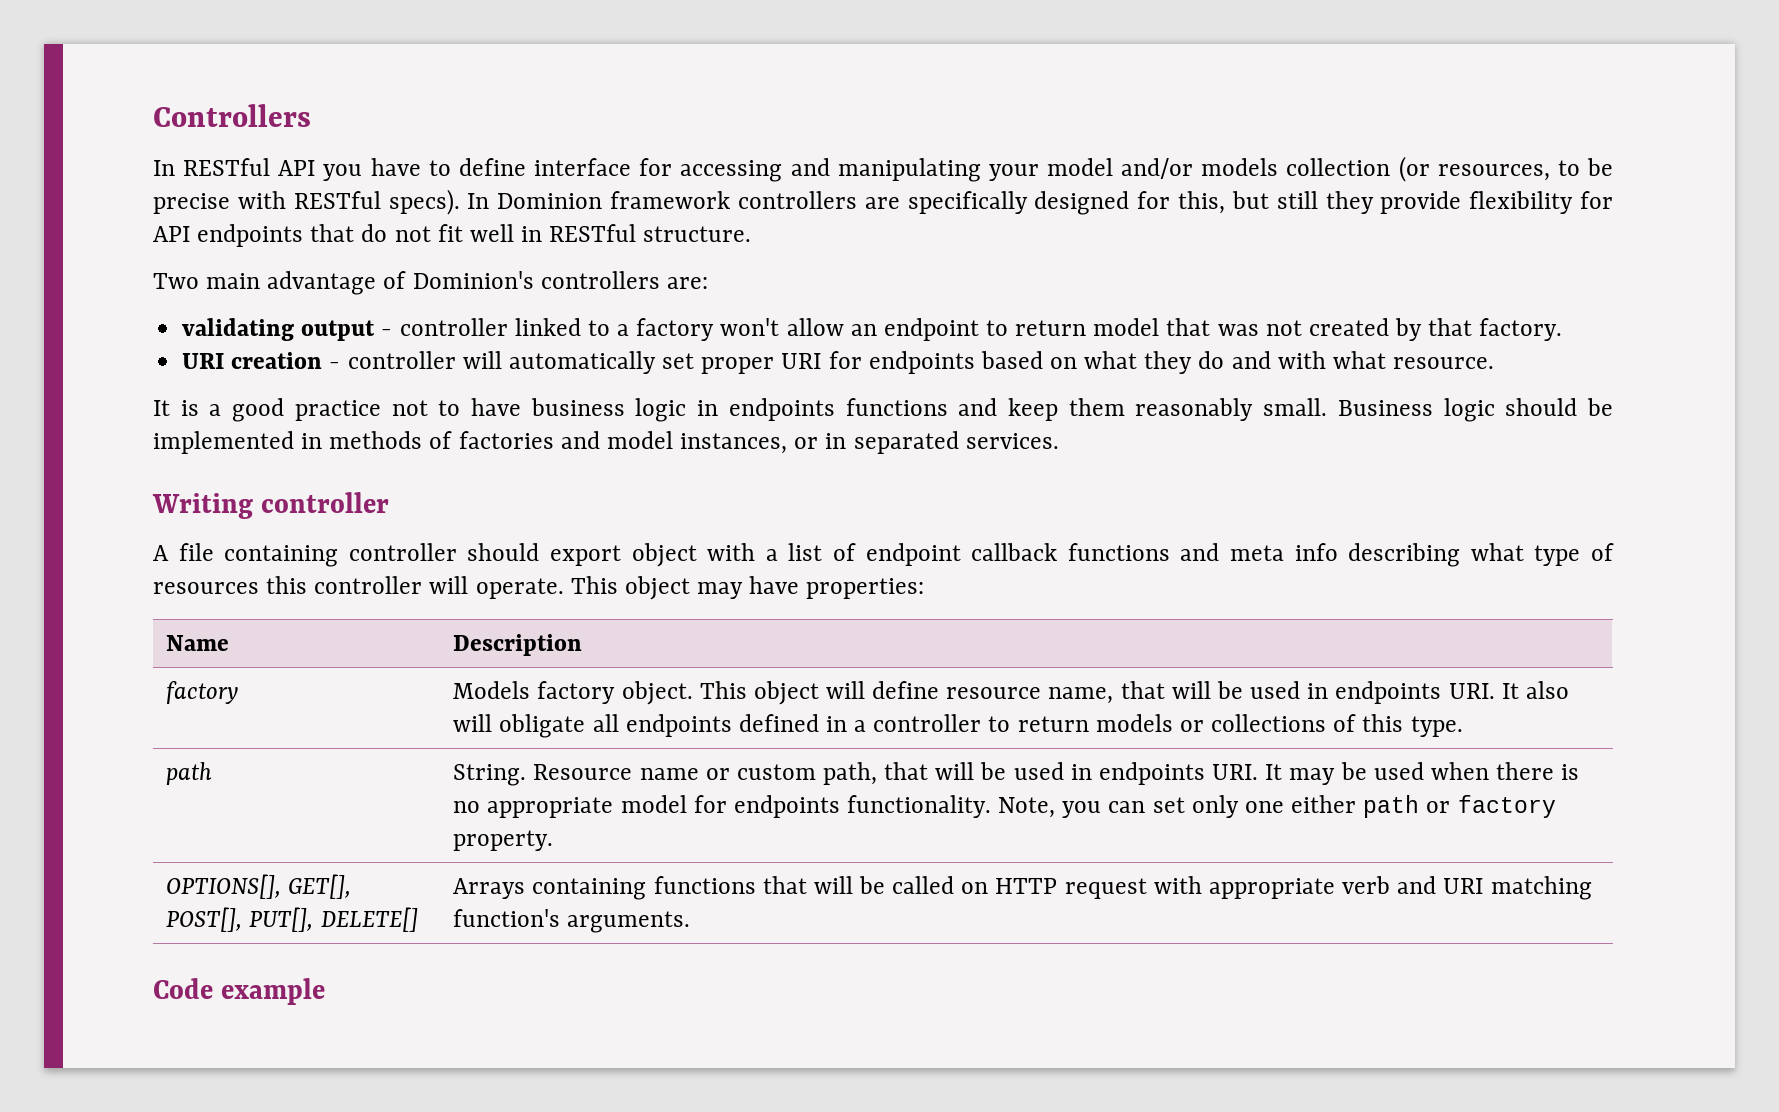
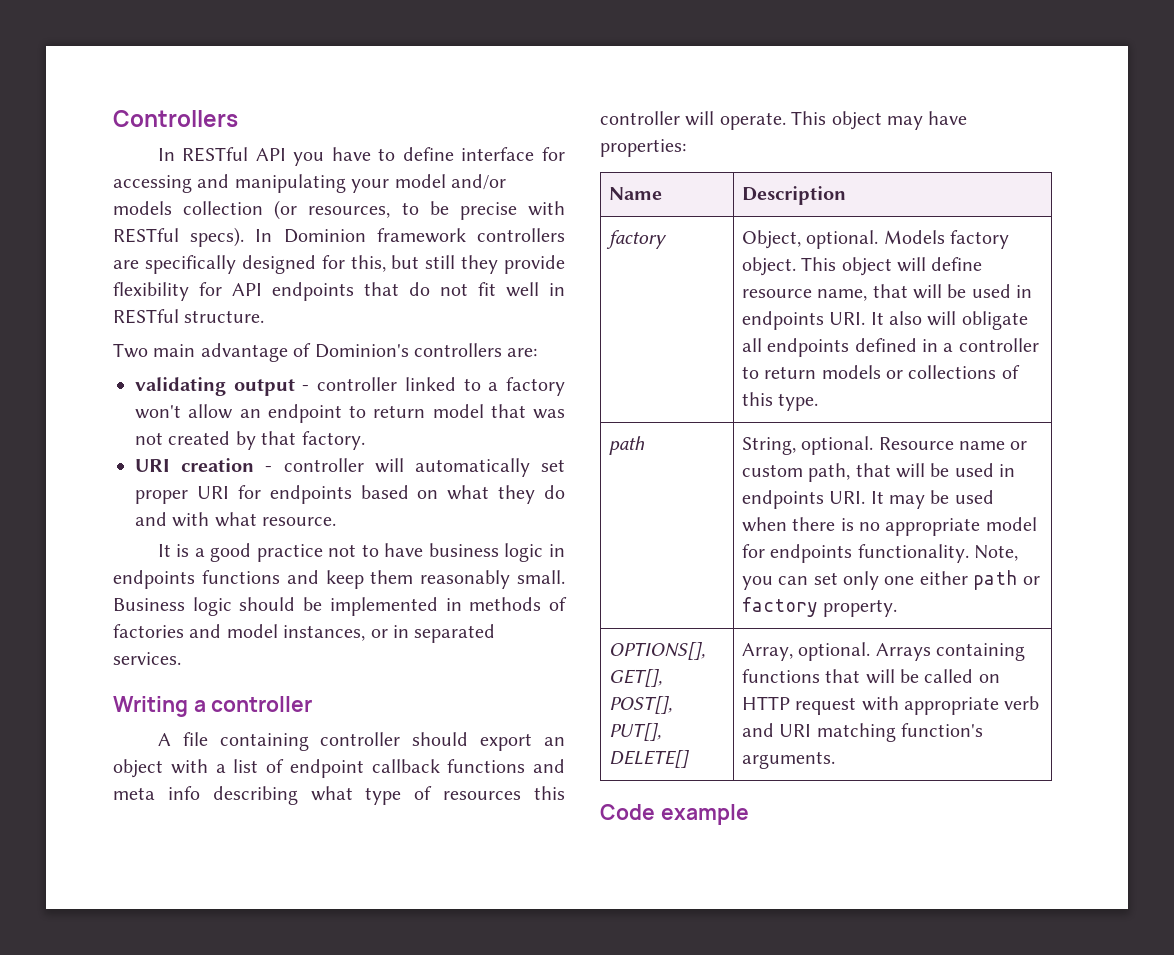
(253, 506) none -> [193,700,206,712] a
(621, 555) none -> [544,737,565,746] an
(239, 692) none -> [741,230,879,249] Object, optional.
[453,764,527,786] String. -> [741,436,874,455] String, optional.
(418, 919) none -> [741,642,871,661] Array, optional.

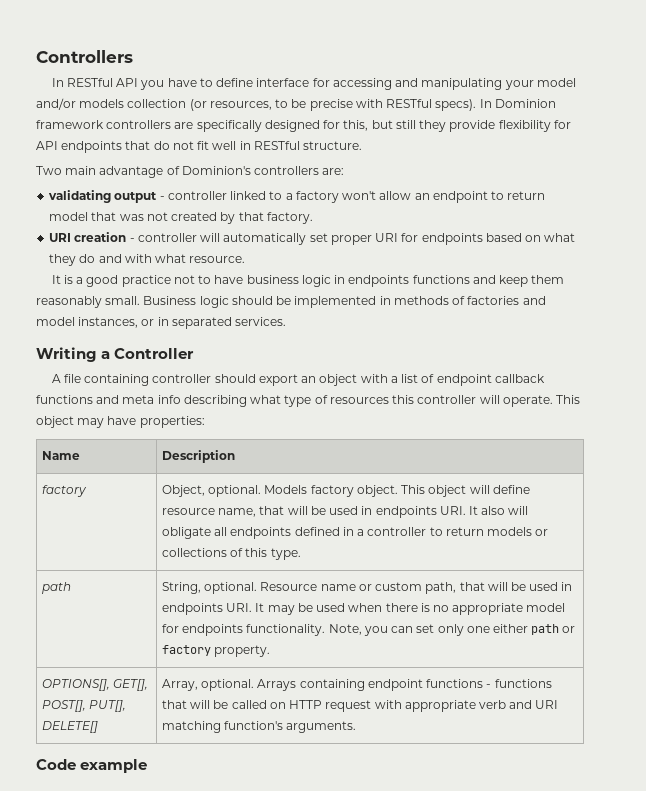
[211,696,313,712] controller -> [114,348,195,359] Controller
(1025, 652) none -> [367,679,492,691] endpoint functions -

